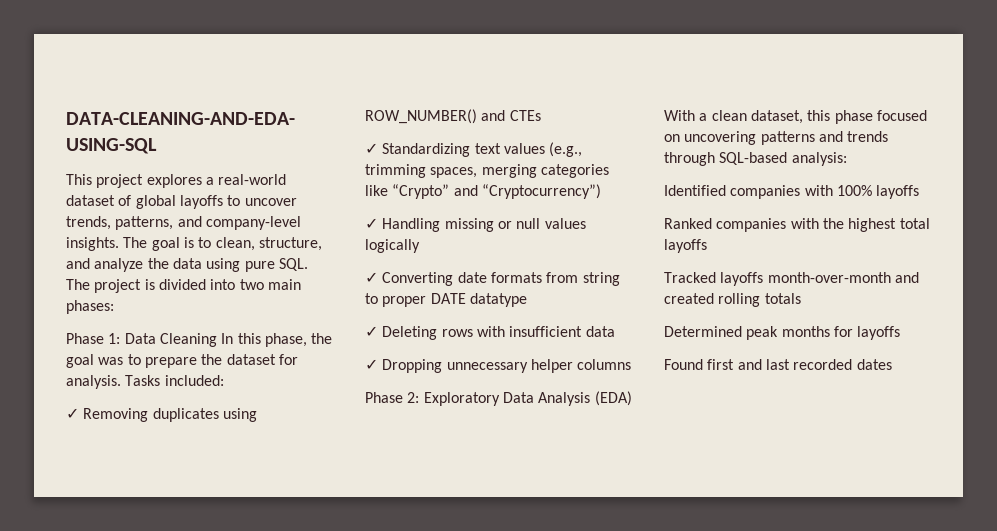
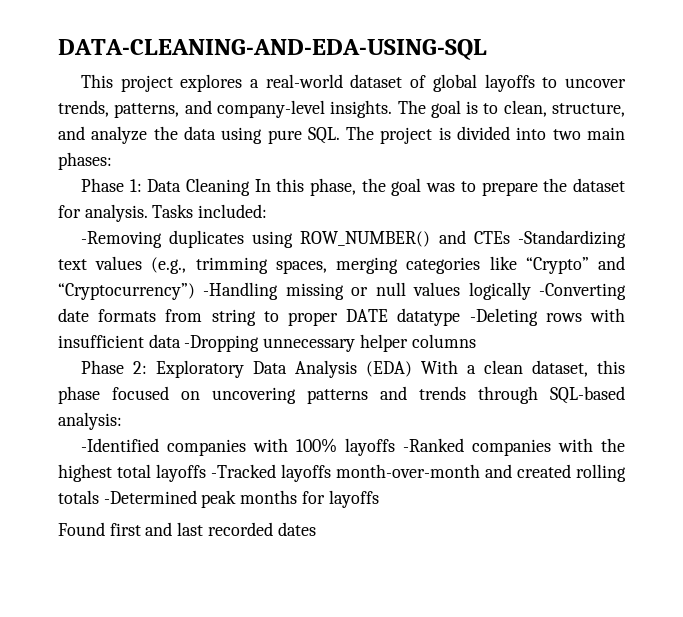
[66,408,149,422] ✓ Removing -> [80,231,162,248] -Removing
[365,143,471,157] // ✓ Standardizing -> [518,230,626,248] -Standardizing
[365,218,441,232] // ✓ Handling -> [203,282,279,300] -Handling
[365,272,454,286] // ✓ Converting -> [539,283,626,300] -Converting
[365,326,438,340] // ✓ Deleting -> [469,308,538,326] -Deleting
[365,359,443,373] // ✓ Dropping -> [184,335,260,352] -Dropping
[664,185,726,196] Identified -> [80,438,159,452] -Identified
[664,218,712,229] // Ranked -> [402,438,464,452] -Ranked
[664,272,716,283] // Tracked -> [211,464,276,478] -Tracked
[664,326,742,337] // Determined -> [103,490,197,504] -Determined

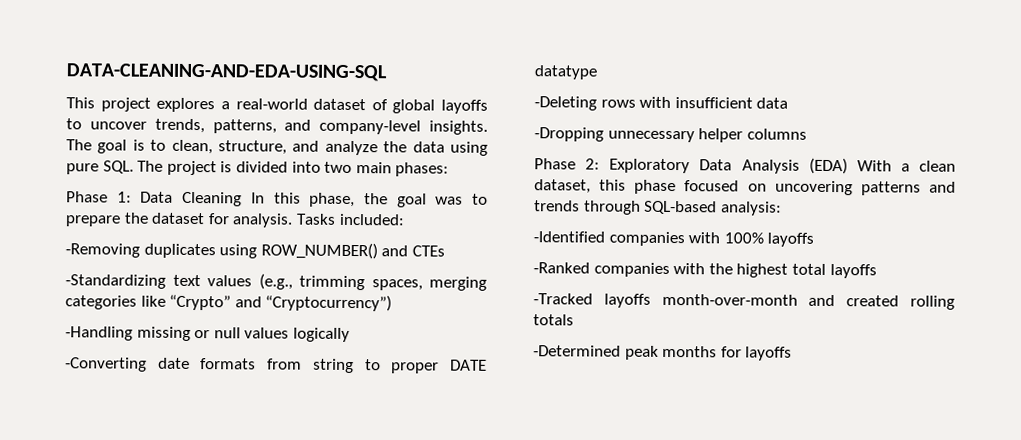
(510, 237) none -> (445, 251) //
(195, 291) none -> (393, 303) //
(531, 291) none -> (350, 334) //
(461, 317) none -> (597, 72) //
(181, 341) none -> (789, 103) //
(395, 447) none -> (815, 239) //
(206, 473) none -> (877, 271) //
(99, 497) none -> (574, 320) //
[58,522,316,536] // Found first and last recorded dates -> (793, 353) none

